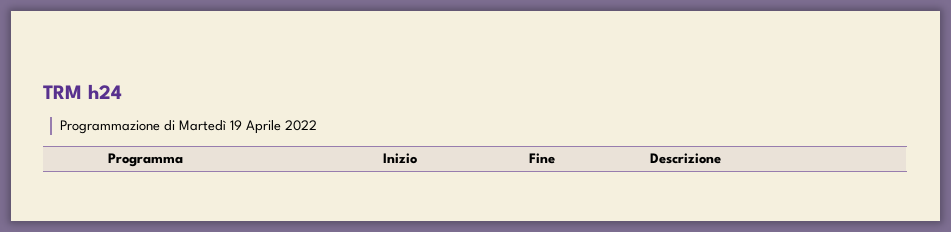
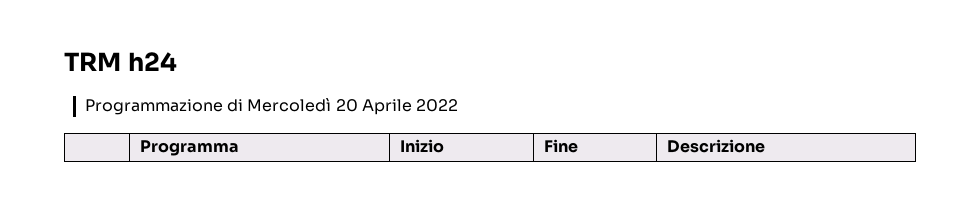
[178,120,242,131] Martedì 19 -> [247,98,358,112] Mercoledì 20

